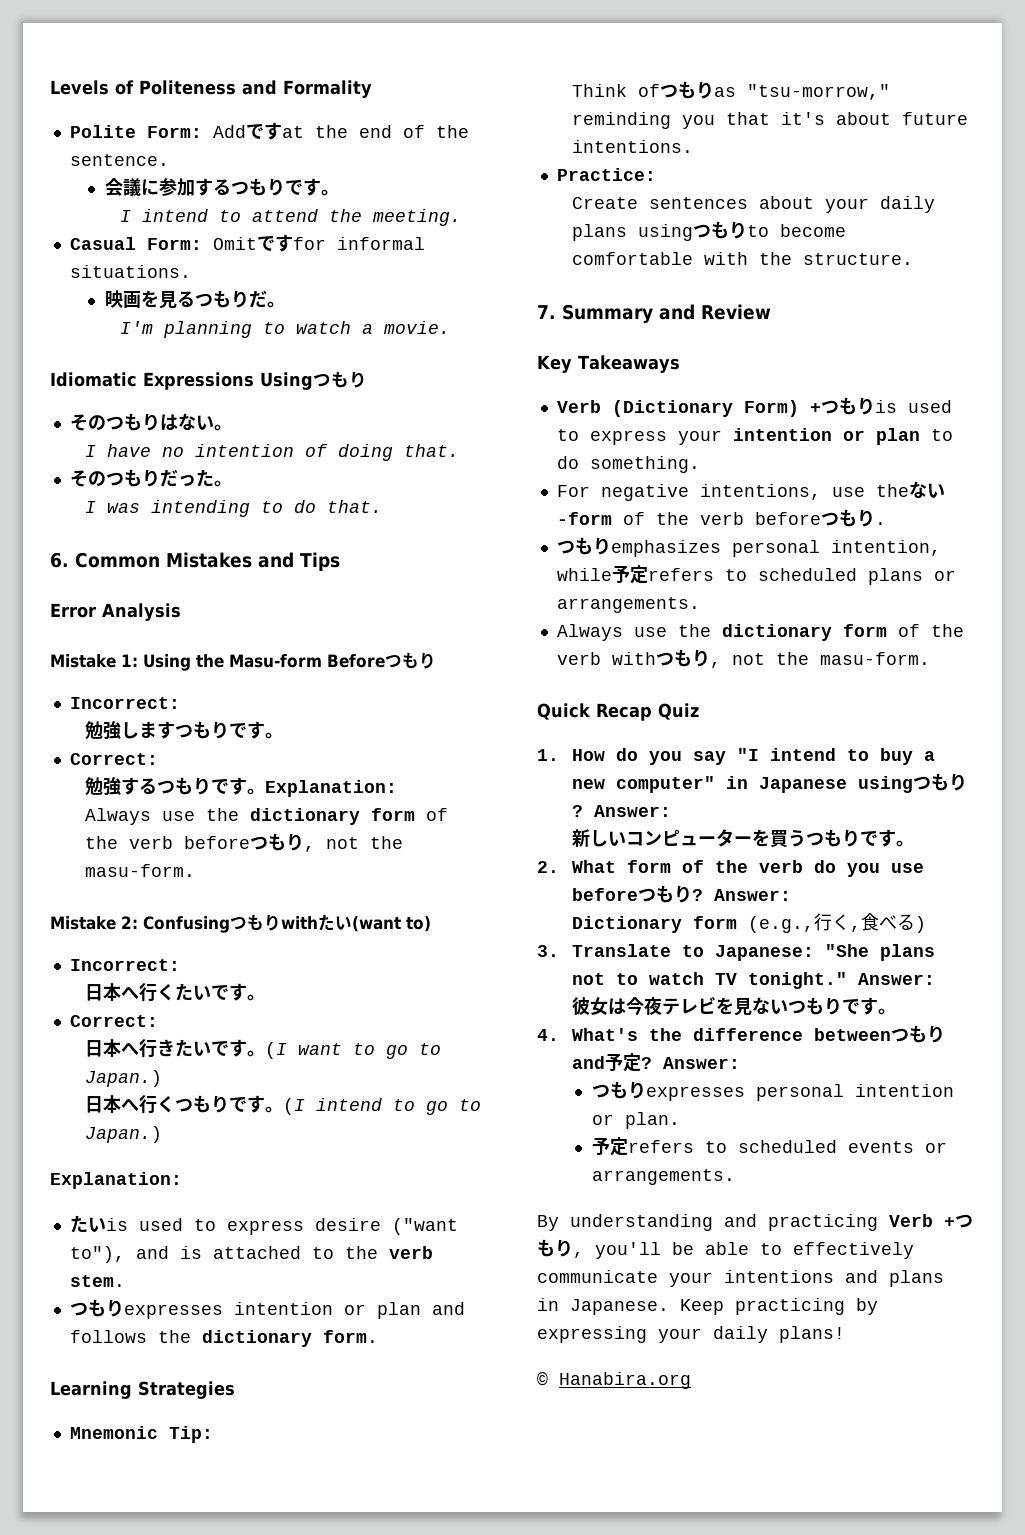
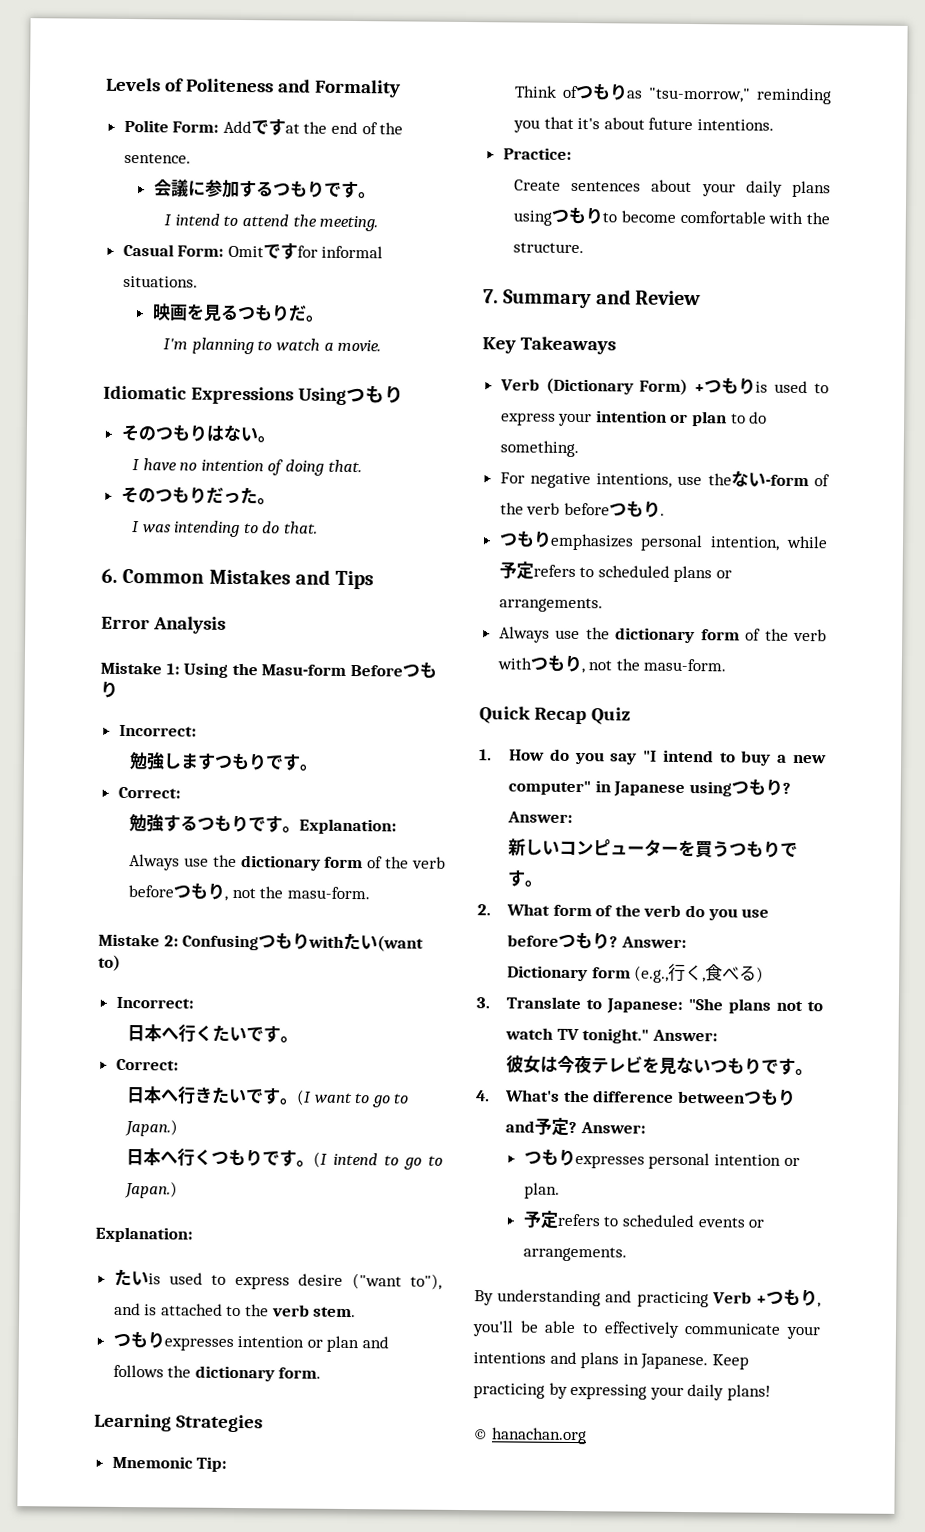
[559,1372,691,1389] Hanabira.org -> [490,1427,587,1445] hanachan.org

